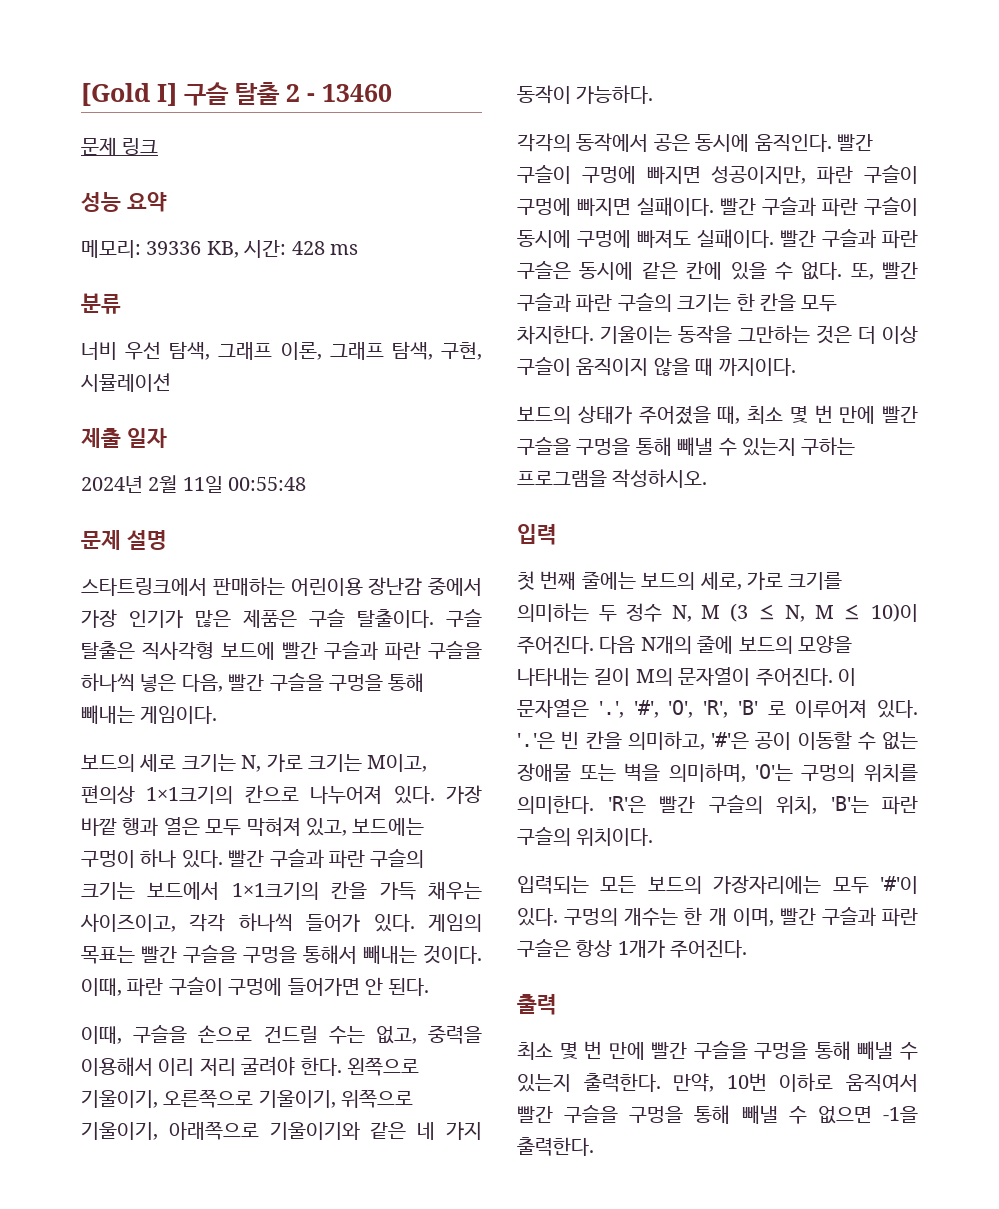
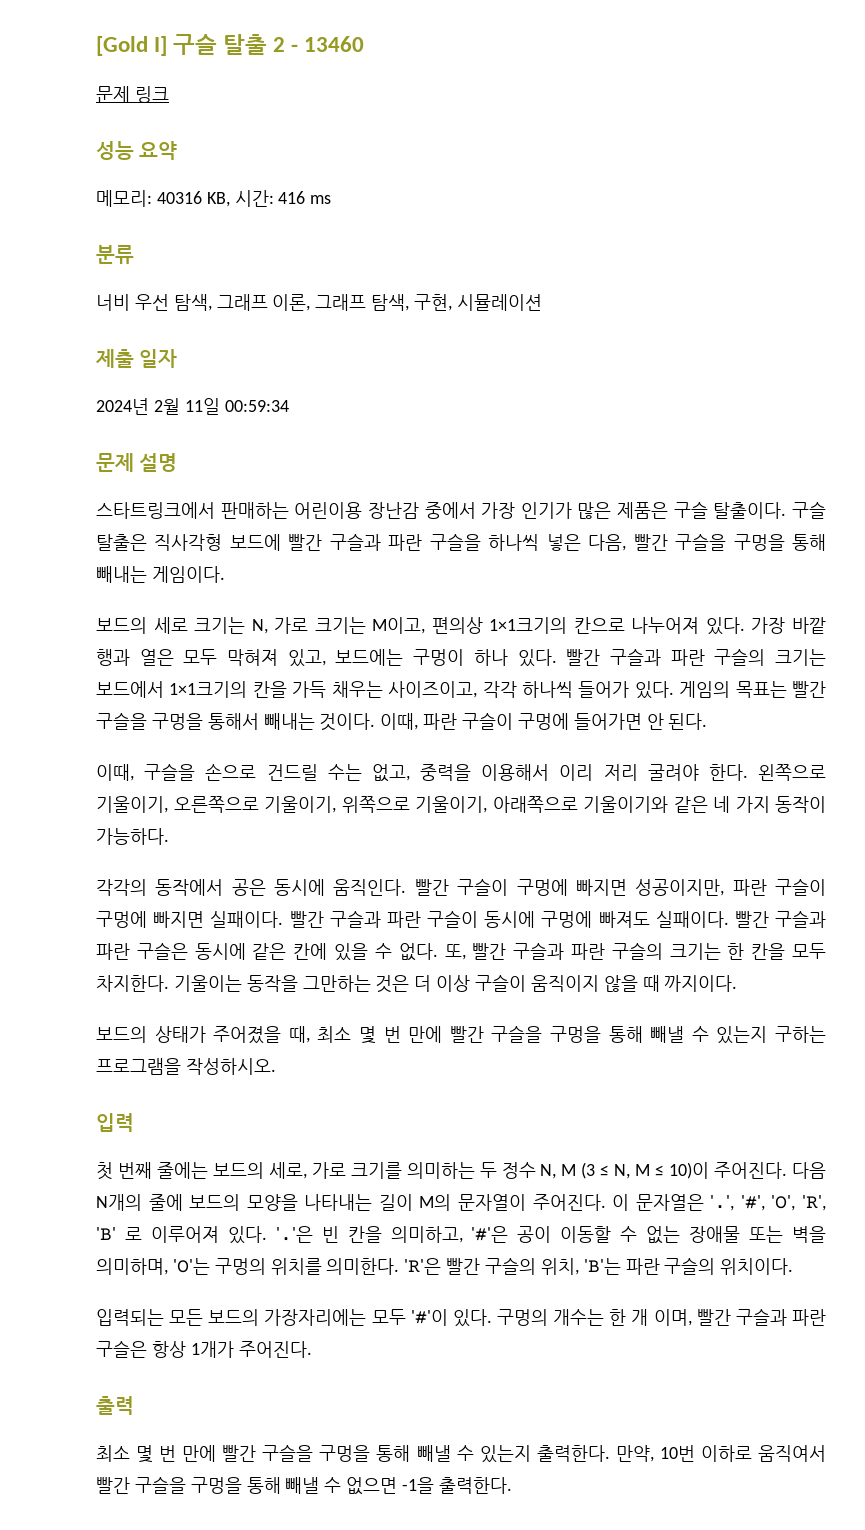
[146,241,202,255] 39336 -> [156,191,202,204] 40316
[291,241,325,255] 428 -> [278,191,306,204] 416
[228,477,307,491] 00:55:48 -> [224,400,289,412] 00:59:34

